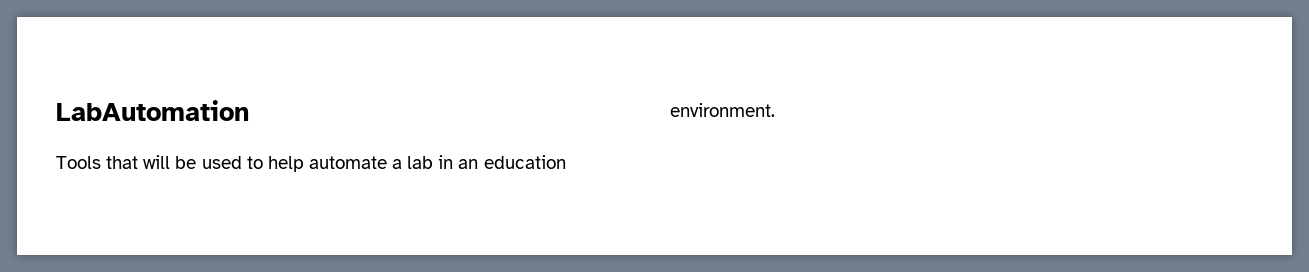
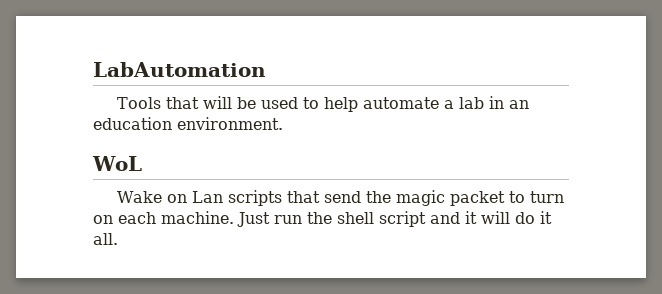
(775, 110) none -> [92,156,142,171] [116,190,564,206] [93,211,552,227] [93,233,118,245] // WoL // Wake on Lan scripts that send the magic packet to turn on each machine. Just run the shell script and it will do it all.

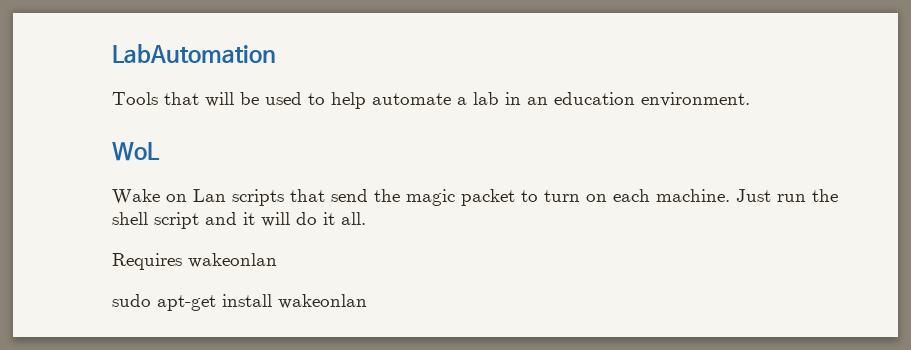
(118, 239) none -> [112,253,277,270] [112,294,367,311] // Requires wakeonlan // sudo apt-get install wakeonlan

